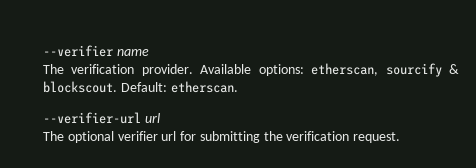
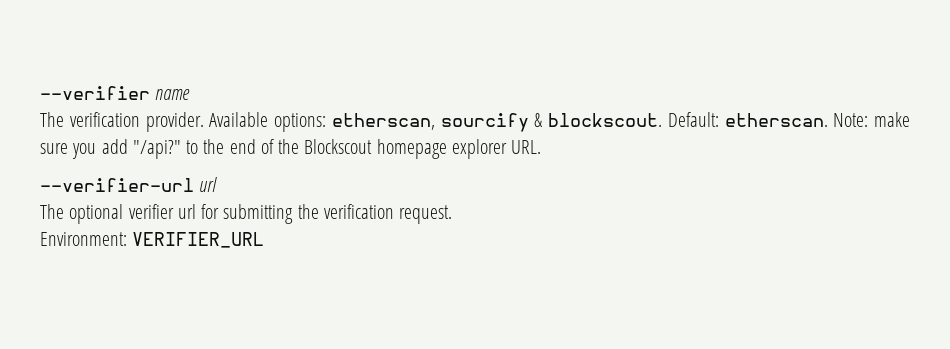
(238, 87) none -> [833,112,910,127] [40,139,542,159] Note: make sure you add "/api?" to the end of the Blockscout homepage explorer URL.
(401, 137) none -> [40,232,265,248] // Environment: VERIFIER_URL

